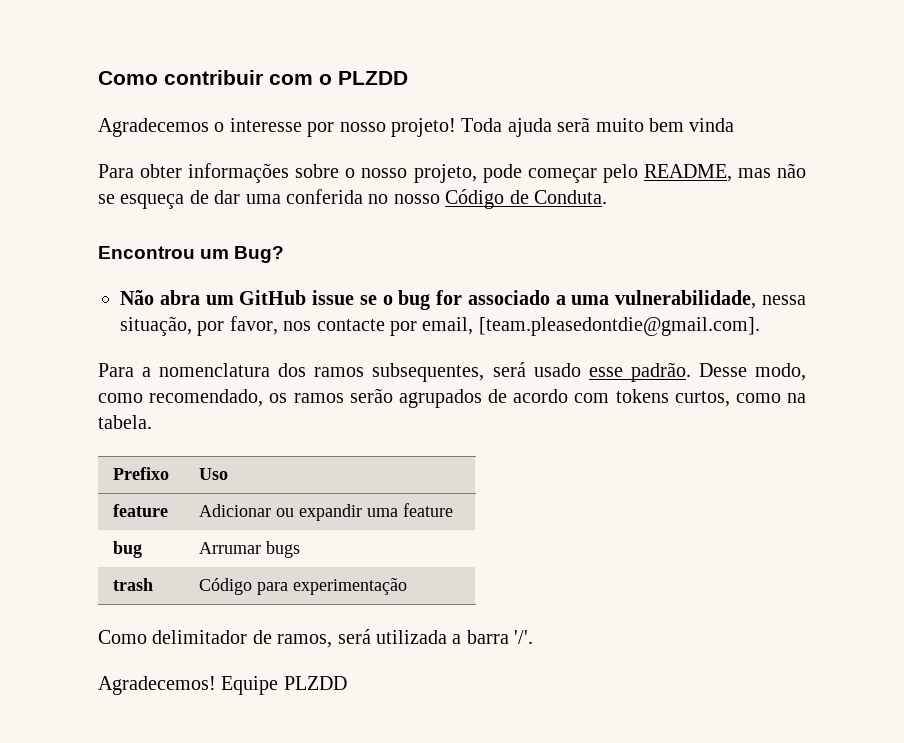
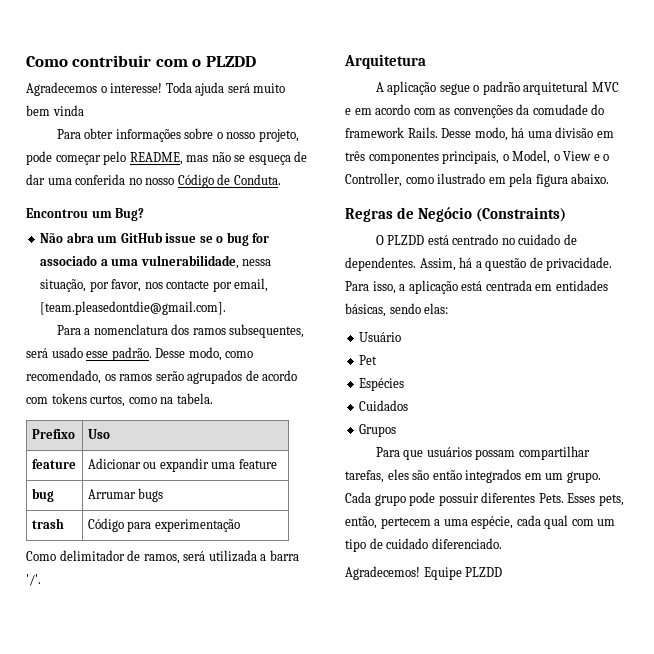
[229,118,456,137] interesse por nosso projeto! -> [110,83,163,93] interesse!
[557,117,591,132] serã -> [227,83,250,93] será
(534, 637) none -> [344,54,426,69] [375,81,619,95] [345,104,605,118] [345,127,614,141] [345,150,610,164] [345,173,610,187] [345,207,566,222] [375,234,577,245] [345,257,613,271] [345,280,608,294] [345,303,449,317] [359,332,402,342] [359,355,378,365] [359,378,405,391] [359,400,409,411] [359,424,397,437] [375,446,590,460] [345,469,601,483] [345,492,624,506] [345,515,616,529] [345,538,502,552] // Arquitetura // A aplicação segue o padrão arquitetural MVC e em acordo com as convenções da comudade do framework Rails. Desse modo, há uma divisão em três componentes principais, o Model, o View e o Controller, como ilustrado em pela figura abaixo. // Regras de Negócio (Constraints) // O PLZDD está centrado no cuidado de dependentes. Assim, há a questão de privacidade. Para isso, a aplicação está centrada em entidades básicas, sendo elas: // Usuário // Pet // Espécies // Cuidados // Grupos // Para que usuários possam compartilhar tarefas, eles são então integrados em um grupo. Cada grupo pode possuir diferentes Pets. Esses pets, então, pertecem a uma espécie, cada qual com um tipo de cuidado diferenciado.

